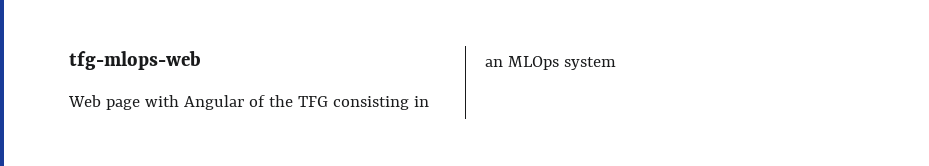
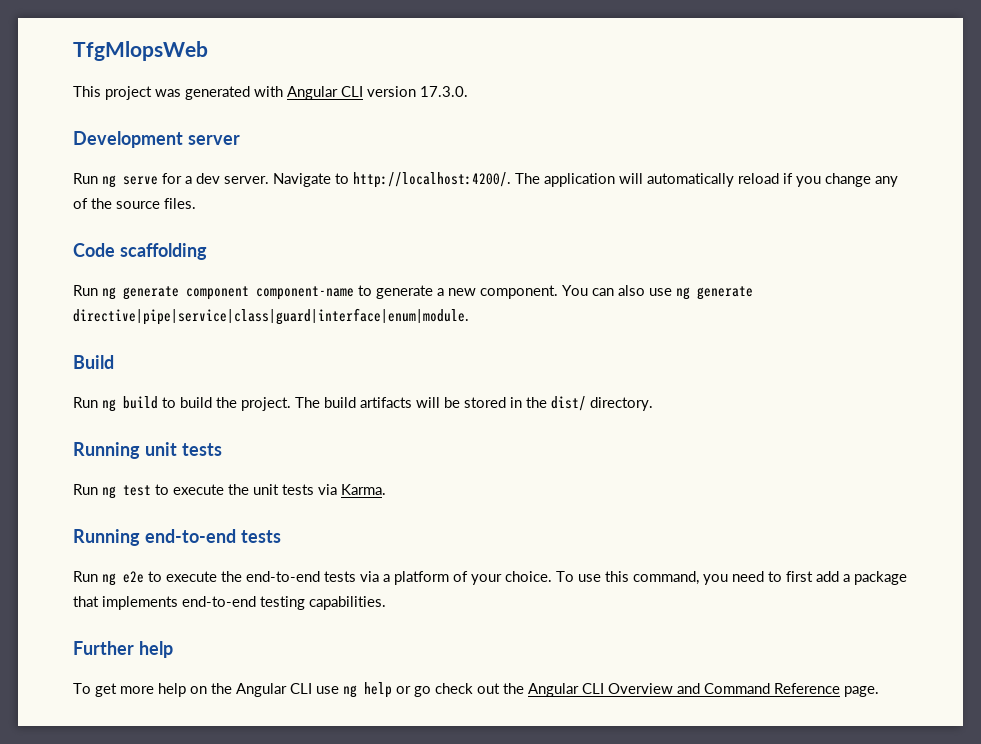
[69,51,201,70] [68,95,429,110] [485,56,616,70] tfg-mlops-web // Web page with Angular of the TFG consisting in an MLOps system -> [73,41,208,61] [73,86,468,100] [73,131,240,148] [73,172,898,188] [73,198,196,209] [73,243,207,260] [73,285,753,300] [73,308,469,325] [73,355,114,369] [73,396,653,412] [73,442,222,459] [73,484,386,499] [73,529,281,546] [73,571,907,586] [73,596,386,610] [73,641,173,658] [73,682,879,698] TfgMlopsWeb // This project was generated with Angular CLI version 17.3.0. // Development server // Run ng serve for a dev server. Navigate to http://localhost:4200/. The application will automatically reload if you change any of the source files. // Code scaffolding // Run ng generate component component-name to generate a new component. You can also use ng generate directive|pipe|service|class|guard|interface|enum|module. // Build // Run ng build to build the project. The build artifacts will be stored in the dist/ directory. // Running unit tests // Run ng test to execute the unit tests via Karma. // Running end-to-end tests // Run ng e2e to execute the end-to-end tests via a platform of your choice. To use this command, you need to first add a package that implements end-to-end testing capabilities. // Further help // To get more help on the Angular CLI use ng help or go check out the Angular CLI Overview and Command Reference page.

